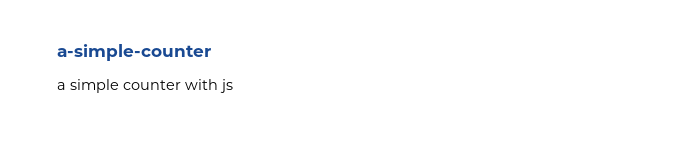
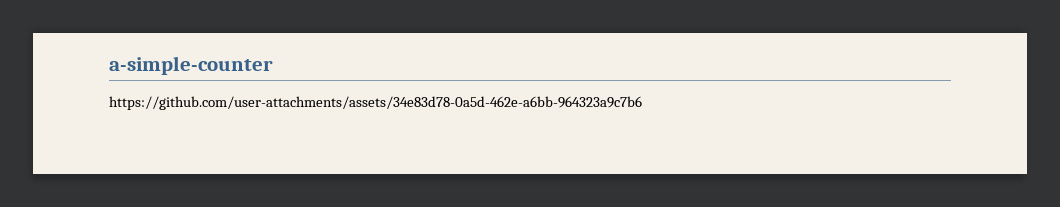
[57,79,233,93] a simple counter with js -> [109,96,642,110] https://github.com/user-attachments/assets/34e83d78-0a5d-462e-a6bb-964323a9c7b6

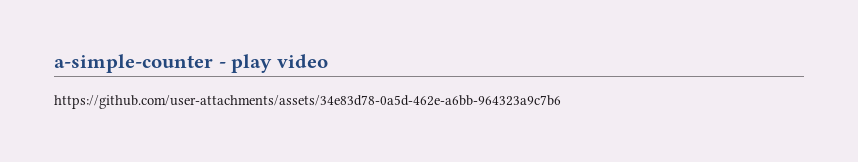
(273, 65) none -> [218,54,328,73] - play video

